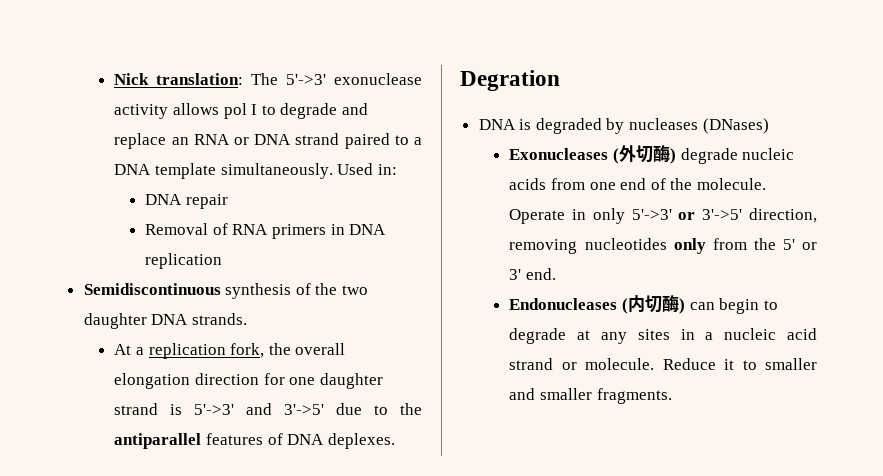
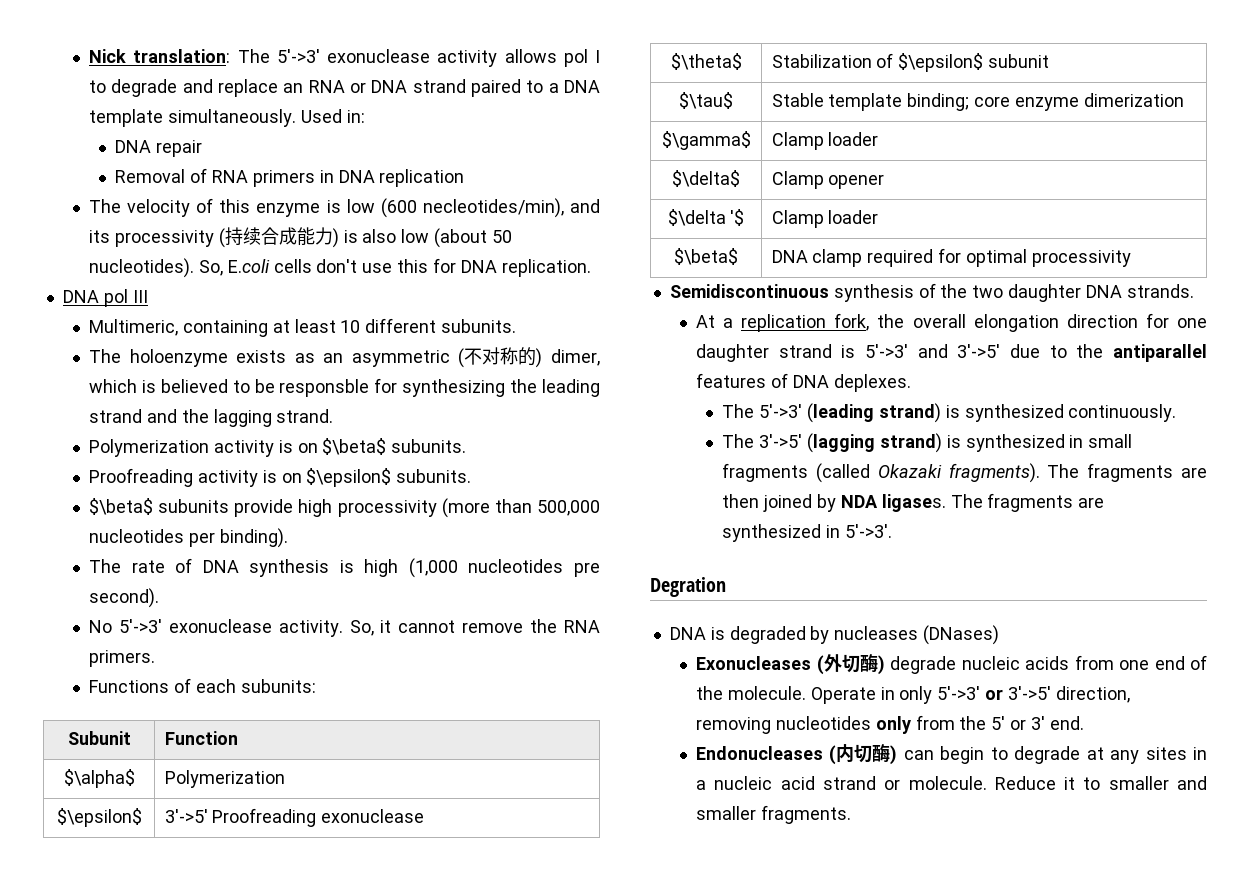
(223, 261) none -> [89,198,601,218] [89,227,513,248] [89,258,591,278] [62,289,148,307] [89,318,517,337] [89,347,600,368] [89,378,601,397] [89,409,334,427] [89,438,467,457] [89,468,472,487] [89,498,601,518] [89,528,288,548] [89,558,601,578] [89,588,160,608] [89,619,600,637] [89,650,156,667] [89,678,316,693] [67,731,131,745] [164,731,238,745] [63,769,135,788] [164,770,285,788] [56,808,142,827] [164,808,425,827] [670,53,742,70] [771,53,1050,72] [679,92,733,109] [771,93,1184,111] [661,131,751,150] [771,132,879,150] [672,170,740,187] [771,171,885,189] [667,209,745,226] [771,210,879,228] [674,248,738,265] [771,248,1131,267] // The velocity of this enzyme is low (600 necleotides/min), and its processivity (持续合成能力) is also low (about 50 nucleotides). So, E.coli cells don't use this for DNA replication. // DNA pol III // Multimeric, containing at least 10 different subunits. // The holoenzyme exists as an asymmetric (不对称的) dimer, which is believed to be responsble for synthesizing the leading strand and the lagging strand. // Polymerization activity is on $\beta$ subunits. // Proofreading activity is on $\epsilon$ subunits. // $\beta$ subunits provide high processivity (more than 500,000 nucleotides per binding). // The rate of DNA synthesis is high (1,000 nucleotides pre second). // No 5'->3' exonuclease activity. So, it cannot remove the RNA primers. // Functions of each subunits: // Subunit | Function // $\alpha$ | Polymerization // $\epsilon$ | 3'->5' Proofreading exonuclease // $\theta$ | Stabilization of $\epsilon$ subunit // $\tau$ | Stable template binding; core enzyme dimerization // $\gamma$ | Clamp loader // $\delta$ | Clamp opener // $\delta '$ | Clamp loader // $\beta$ | DNA clamp required for optimal processivity
(395, 441) none -> [722,403,1177,423] [722,433,1133,453] [722,463,1207,483] [722,493,1105,512] [722,524,892,542] // The 5'->3' (leading strand) is synthesized continuously. // The 3'->5' (lagging strand) is synthesized in small fragments (called Okazaki fragments). The fragments are then joined by NDA ligases. The fragments are synthesized in 5'->3'.

